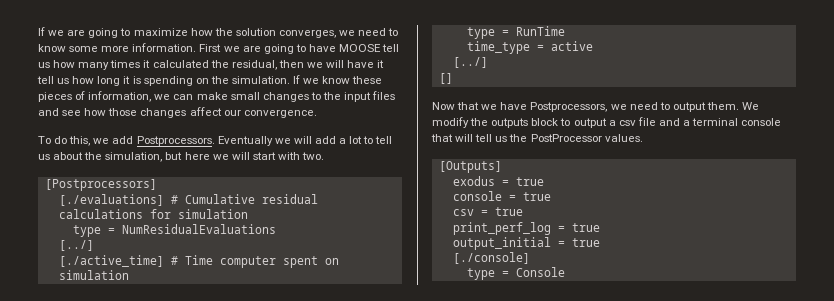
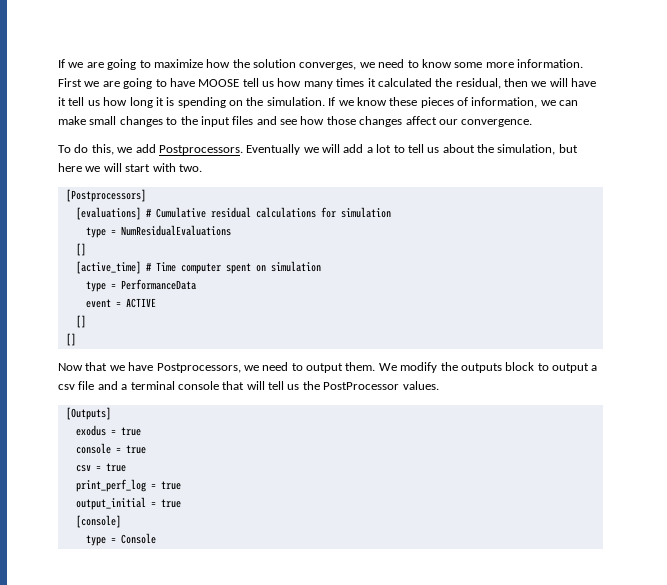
[58,194,164,206] [./evaluations] -> [75,207,141,220] [evaluations]
[58,240,94,251] [58,255,164,267] [../] // [./active_time] -> [75,243,86,256] [75,261,141,274] [] // [active_time]
[515,26,565,36] [466,41,593,54] [452,57,488,68] RunTime // time_type = active // [../] -> [120,279,196,290] [85,298,156,308] [75,315,86,328] PerformanceData // event = ACTIVE // []
[452,252,530,264] [./console] -> [75,515,121,528] [console]

